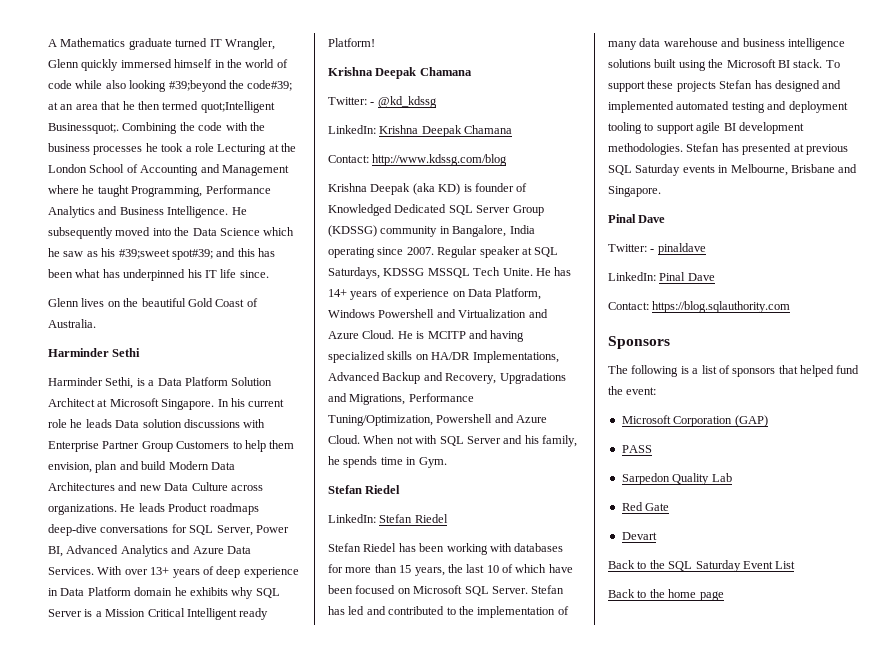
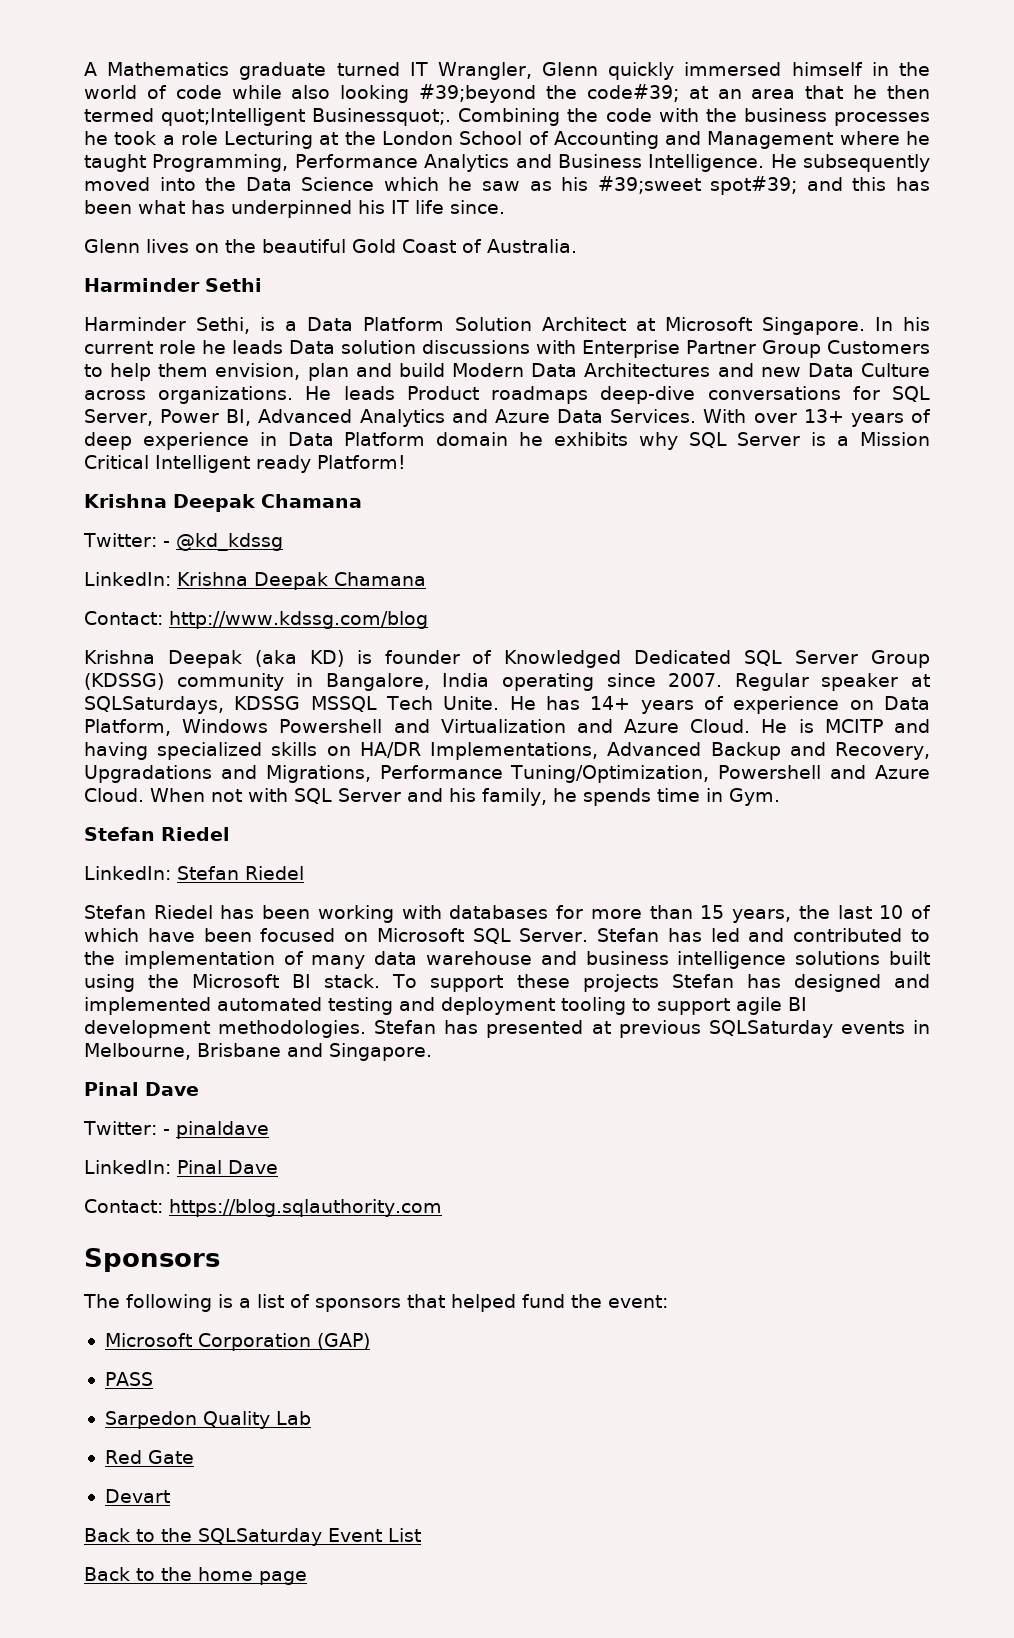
[534,247,559,257] [328,267,380,279] SQL Saturdays, -> [84,696,224,714] SQLSaturdays,
[608,164,681,176] SQL Saturday -> [708,1020,833,1038] SQLSaturday
[668,560,741,572] SQL Saturday -> [198,1528,322,1546] SQLSaturday

